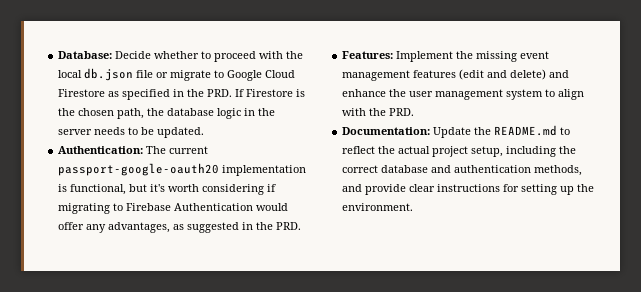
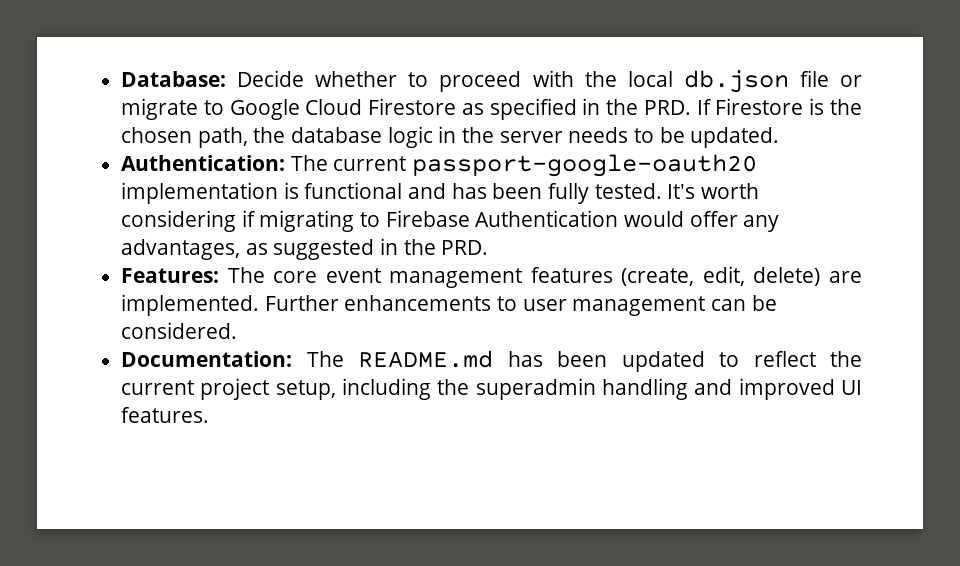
[70,184,166,195] functional, but it's -> [304,182,696,204] functional and has been fully tested. It's
[396,51,550,62] [342,69,570,81] [342,89,585,100] [342,108,415,116] [342,125,558,138] Implement the missing event management features (edit and delete) and enhance the user management system to align with the PRD. // Documentation: Update the README.md -> [227,266,863,288] [121,294,777,316] [121,322,238,339] [121,350,705,372] The core event management features (create, edit, delete) are implemented. Further enhancements to user management can be considered. // Documentation: The README.md has been updated
[398,146,431,154] actual -> [121,380,195,395] current
[342,165,583,176] [342,184,595,195] [342,203,414,211] correct database and authentication methods, and provide clear instructions for setting up the environment. -> [475,378,862,400] [121,407,210,423] superadmin handling and improved UI features.

